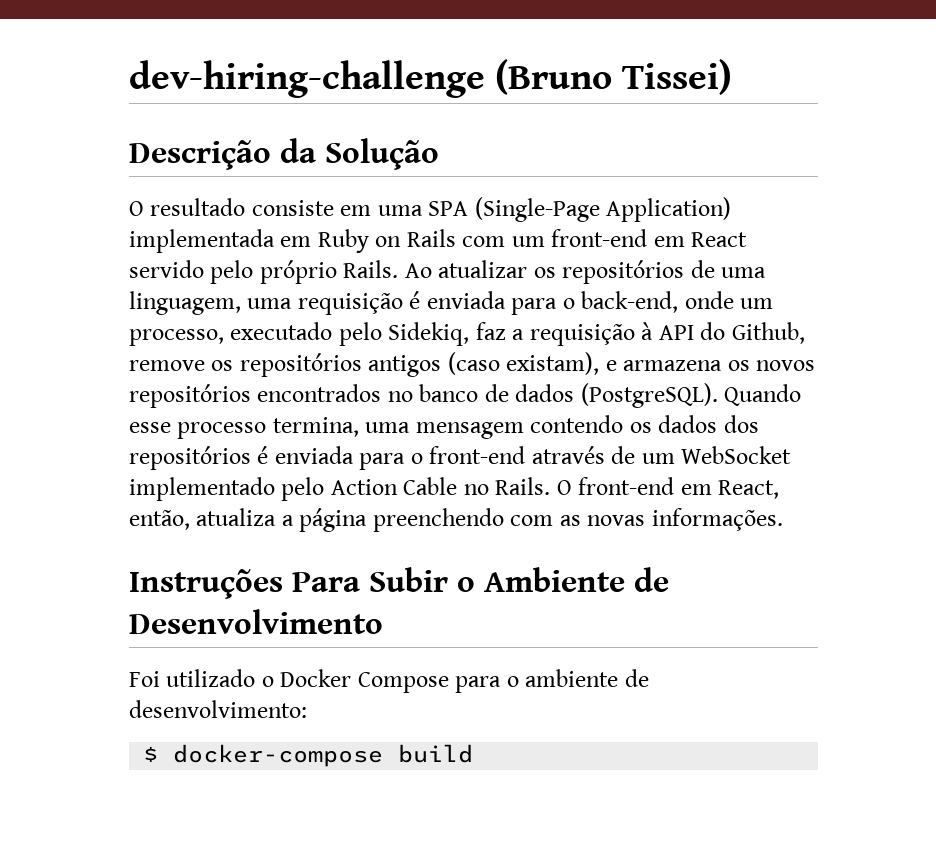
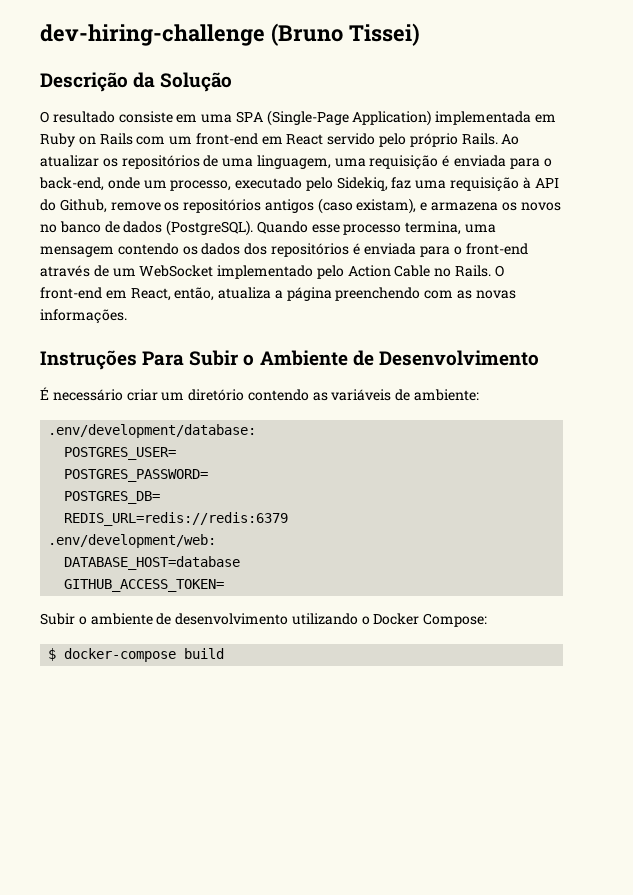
[512,329,525,340] a -> [415,180,447,189] uma
[129,384,382,408] repositórios encontrados -> (561, 206) none
[129,669,649,693] [129,700,307,718] Foi utilizado o Docker Compose para o ambiente de desenvolvimento: -> [40,387,480,401] [48,424,257,438] [64,447,177,460] [64,469,209,482] [64,491,161,504] [64,512,289,526] [48,534,217,548] [64,556,241,570] [64,579,225,592] [40,613,488,627] É necessário criar um diretório contendo as variáveis de ambiente: // .env/development/database: // POSTGRES_USER= // POSTGRES_PASSWORD= // POSTGRES_DB= // REDIS_URL=redis://redis:6379 // .env/development/web: // DATABASE_HOST=database // GITHUB_ACCESS_TOKEN= // Subir o ambiente de desenvolvimento utilizando o Docker Compose:

